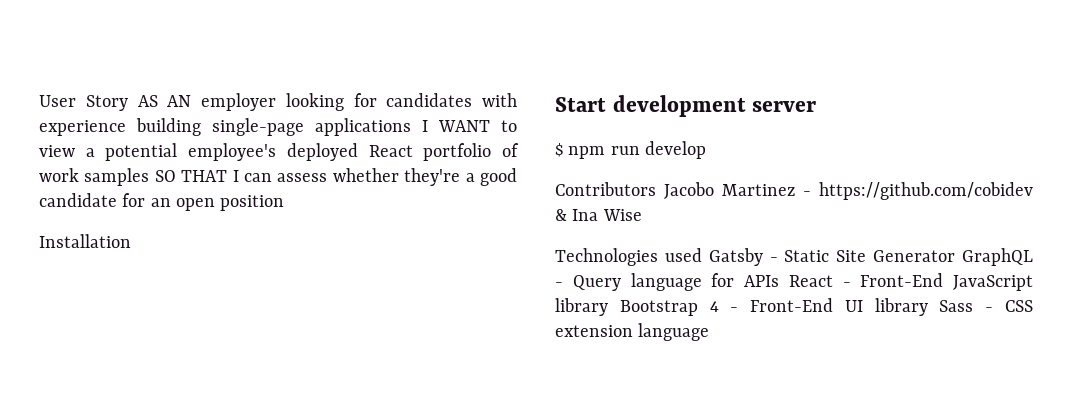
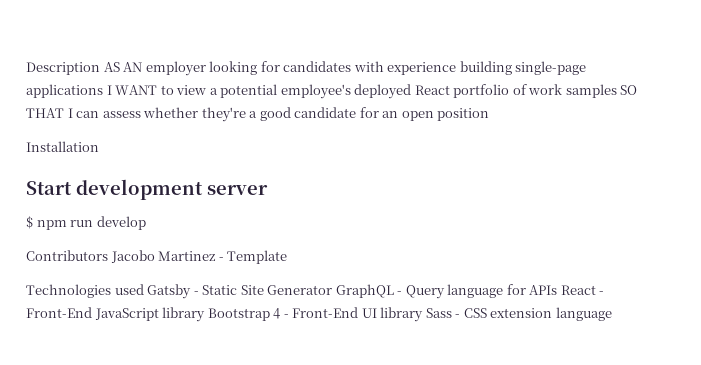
[39,95,128,111] User Story -> [26,62,100,75] Description
[819,182,1033,200] [555,209,642,221] https://github.com/cobidev & Ina Wise -> [227,250,288,264] Template

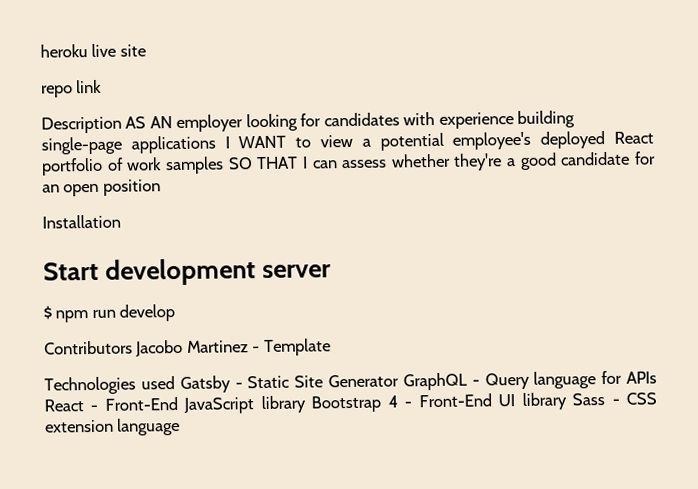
(26, 68) none -> [40,43,146,58] [41,79,103,98] heroku live site // repo link //

